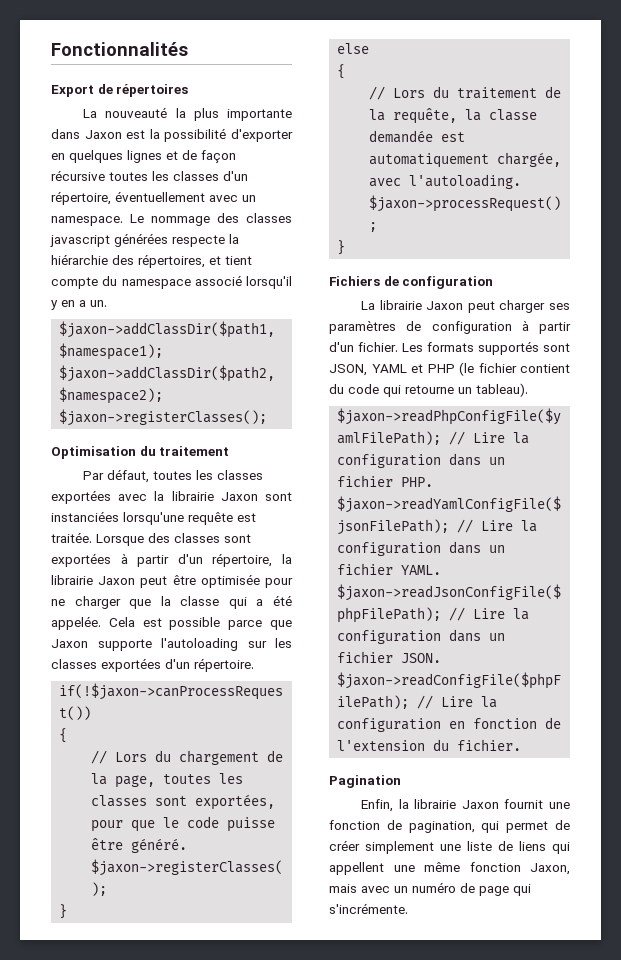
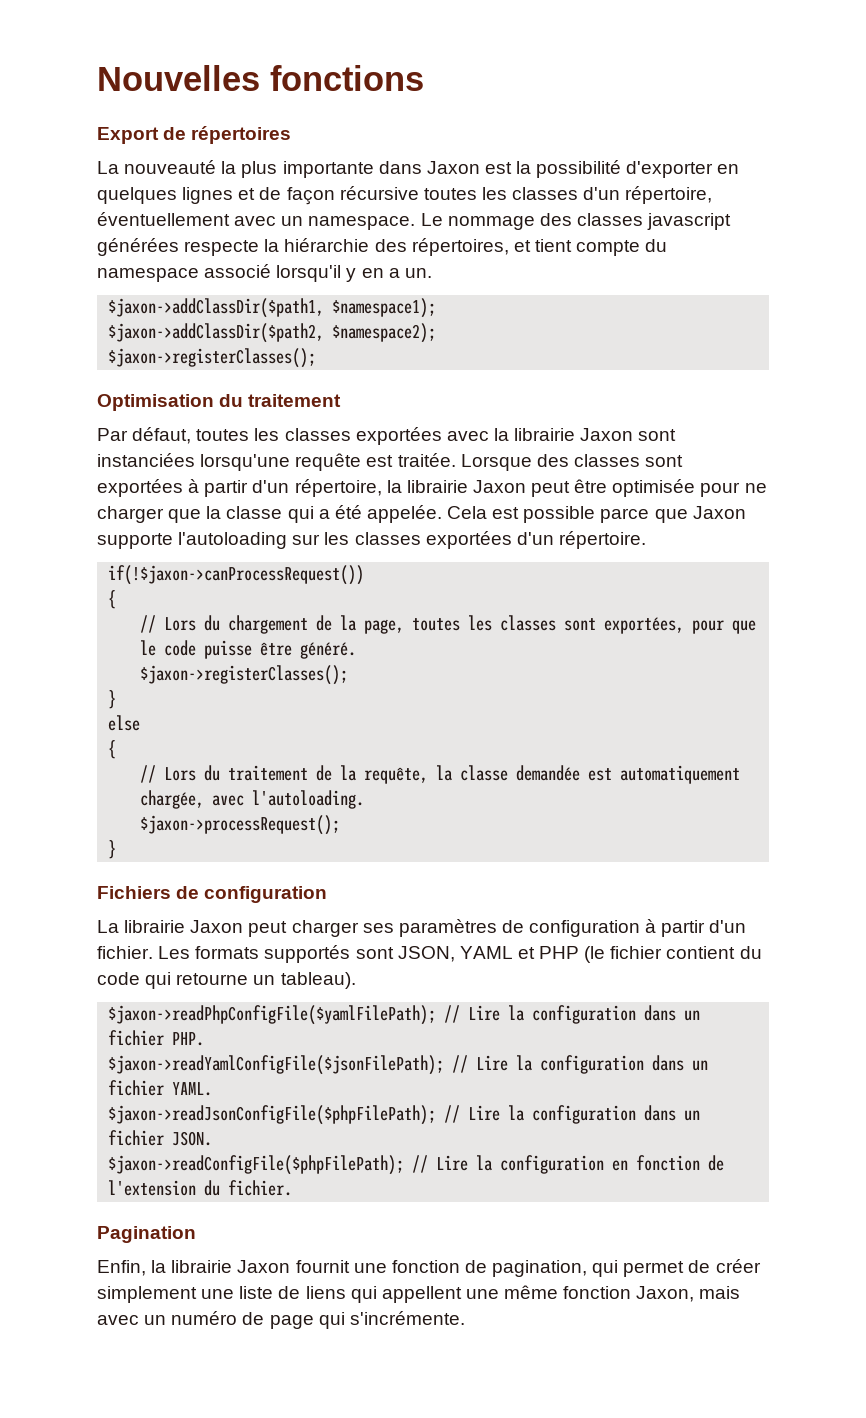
[51,42,188,56] Fonctionnalités -> [97,65,424,91] Nouvelles fonctions

